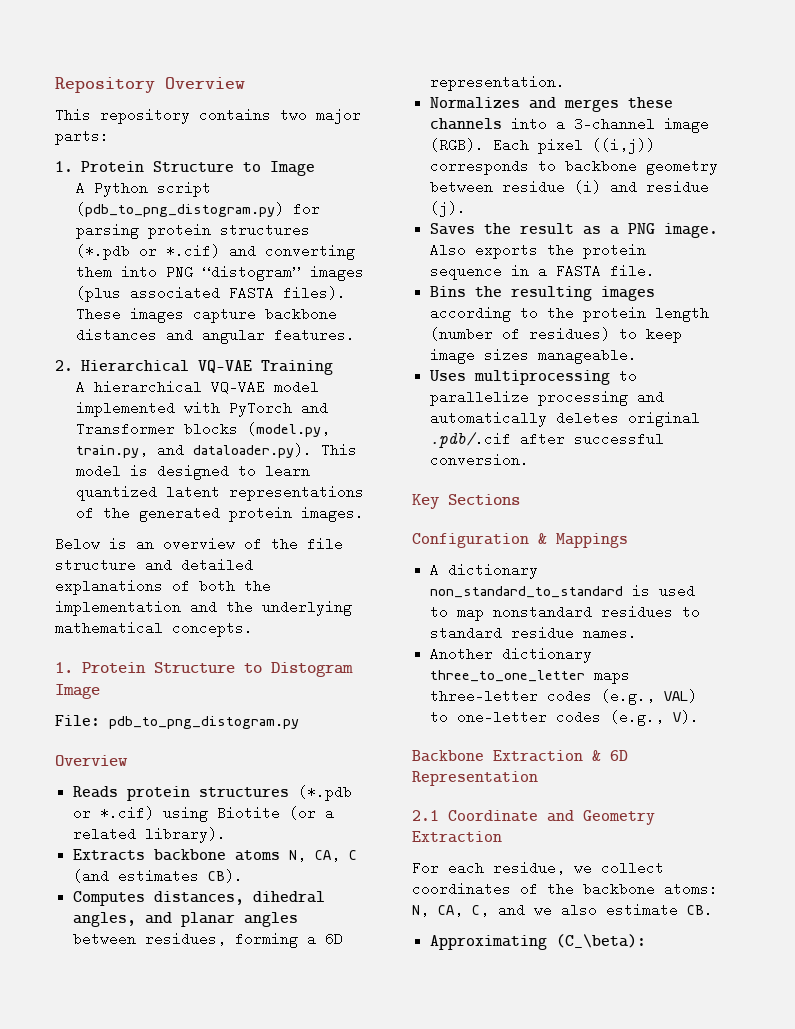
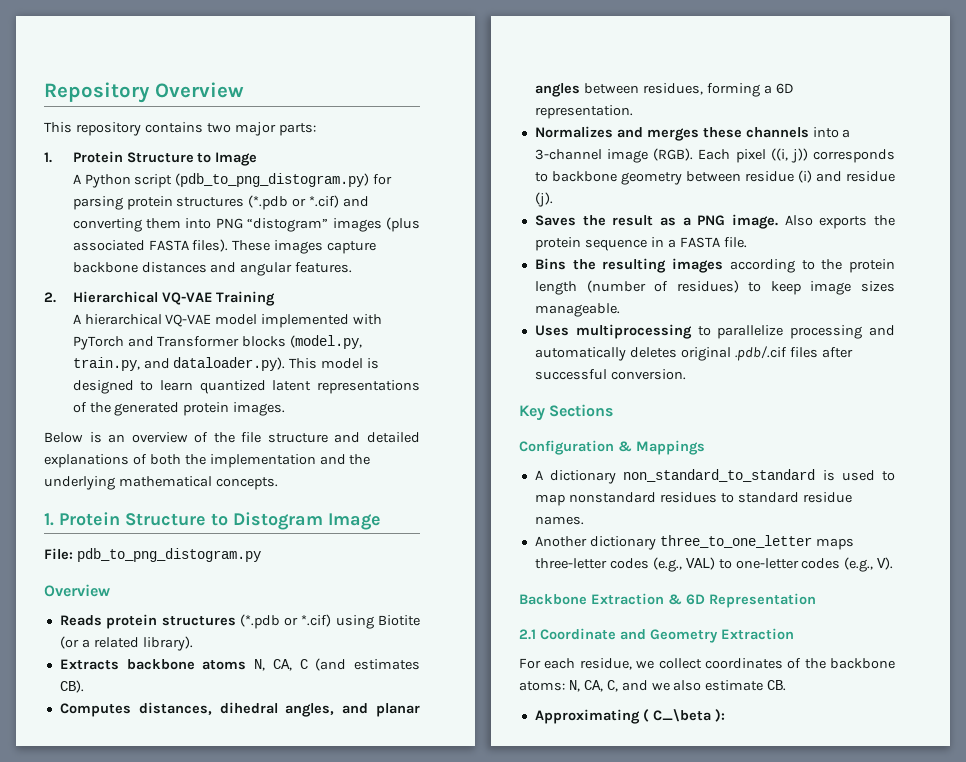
[592,138,656,154] ((i,j)) -> [770,148,808,163] ((i, j))
(512, 440) none -> [789,347,818,358] files
[556,934,647,948] (C_\beta): -> [642,709,725,722] ( C_\beta ):

